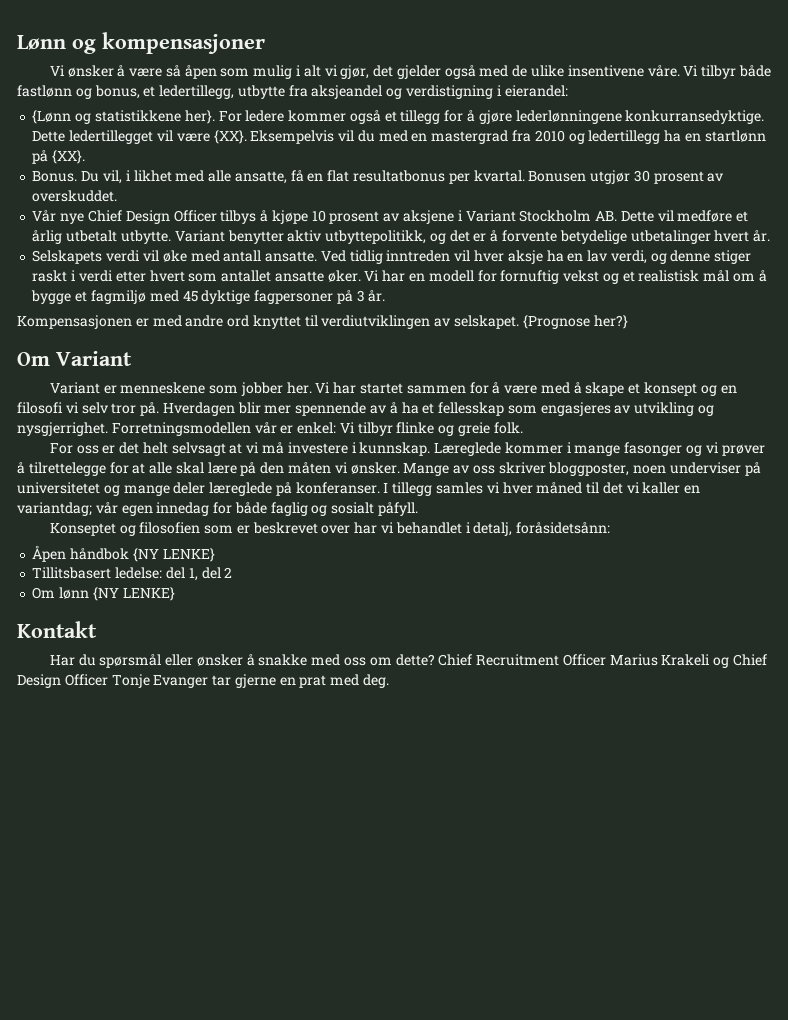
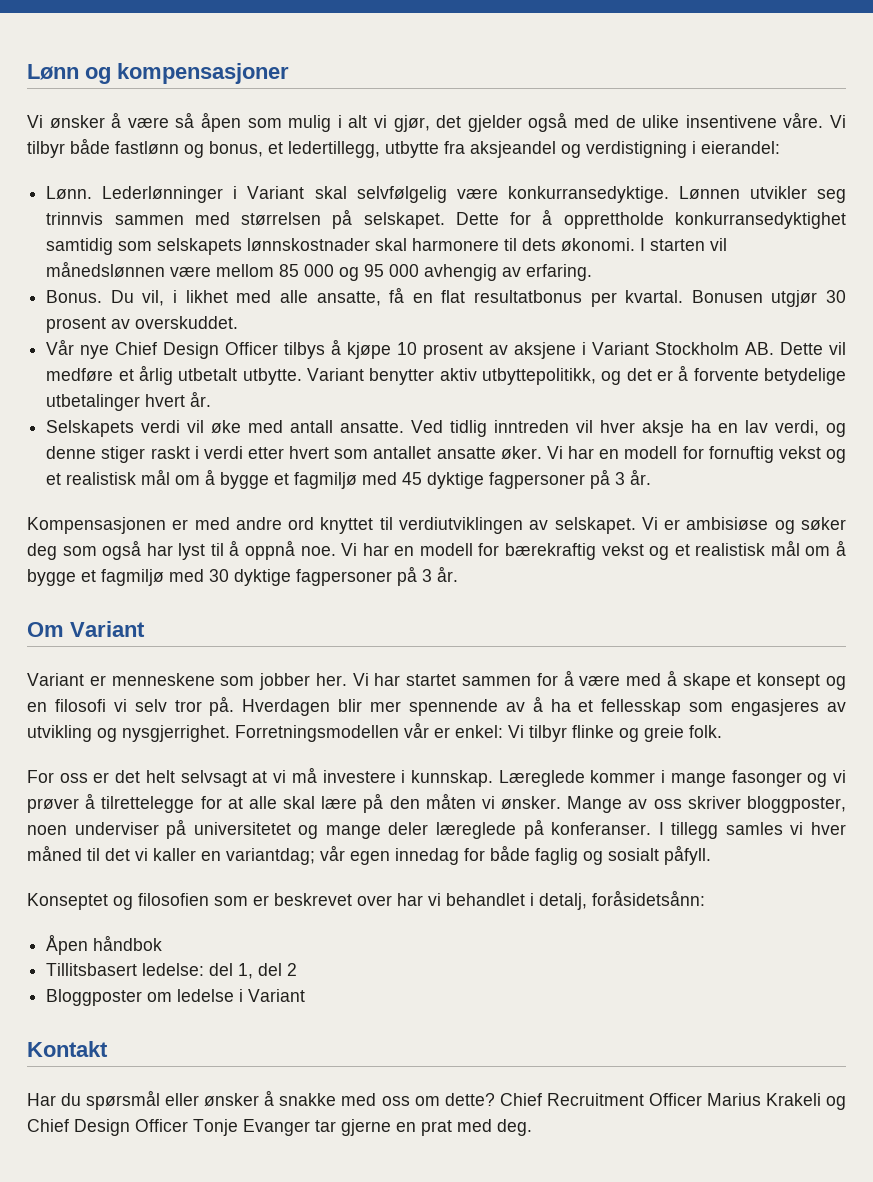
[32,110,765,124] [32,130,766,144] [32,150,86,164] {Lønn og statistikkene her}. For ledere kommer også et tillegg for å gjøre lederlønningene konkurransedyktige. Dette ledertillegget vil være {XX}. Eksempelvis vil du med en mastergrad fra 2010 og ledertillegg ha en startlønn på {XX}. -> [46,186,846,203] [46,209,846,229] [46,238,728,255] [46,261,593,281] Lønn. Lederlønninger i Variant skal selvfølgelig være konkurransedyktige. Lønnen utvikler seg trinnvis sammen med størrelsen på selskapet. Dette for å opprettholde konkurransedyktighet samtidig som selskapets lønnskostnader skal harmonere til dets økonomi. I starten vil månedslønnen være mellom 85 000 og 95 000 avhengig av erfaring.
[522,315,628,329] {Prognose her?} -> [641,517,847,534] [27,540,846,560] [27,566,458,586] Vi er ambisiøse og søker deg som også har lyst til å oppnå noe. Vi har en modell for bærekraftig vekst og et realistisk mål om å bygge et fagmiljø med 30 dyktige fagpersoner på 3 år.
[132,548,215,562] {NY LENKE} -> (163, 943) none
[32,587,175,601] Om lønn {NY LENKE} -> [46,989,306,1006] Bloggposter om ledelse i Variant

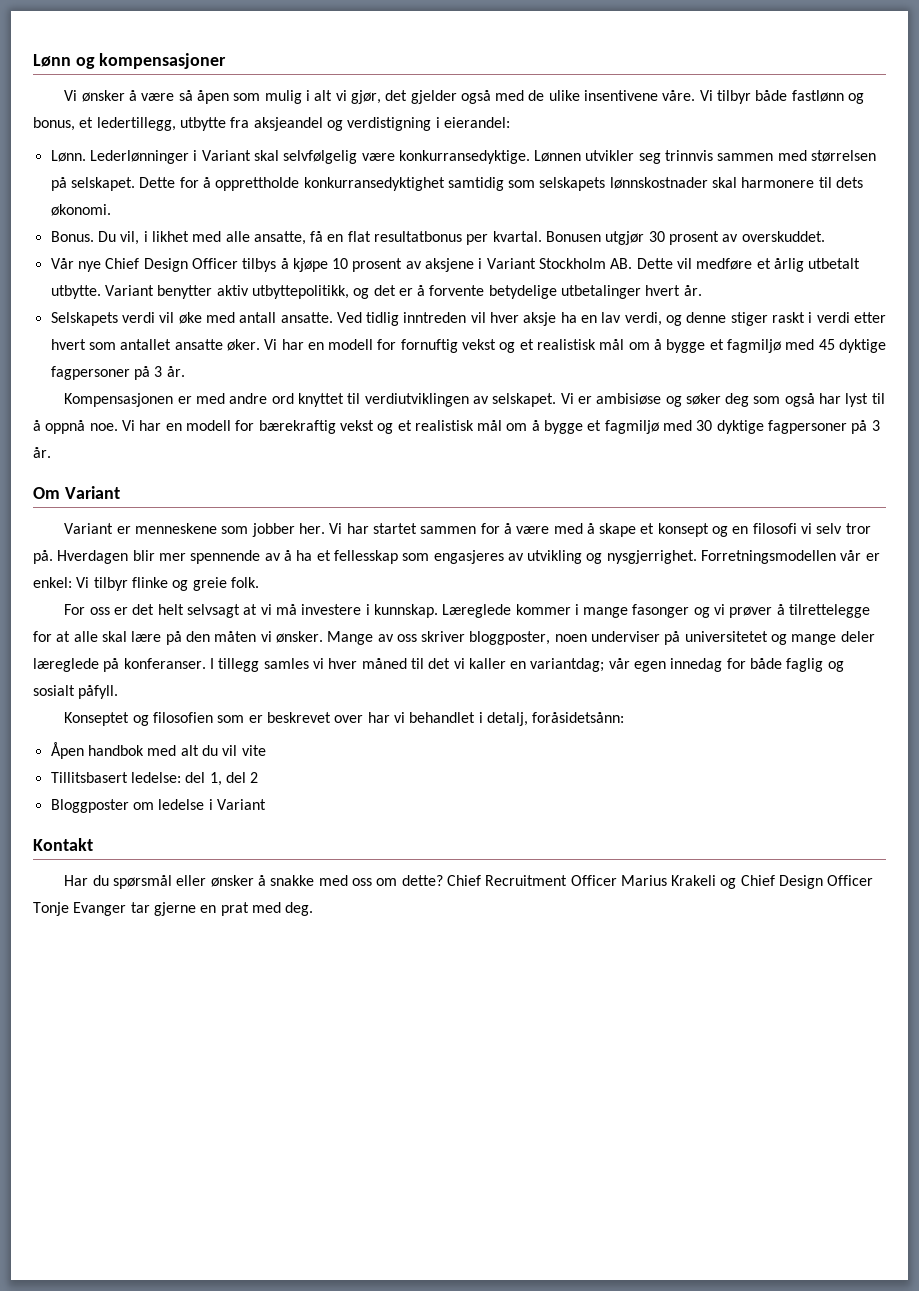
[640,238,728,251] [46,261,593,281] I starten vil månedslønnen være mellom 85 000 og 95 000 avhengig av erfaring. -> (111, 210) none
[93,935,163,951] håndbok -> [87,745,266,756] handbok med alt du vil vite

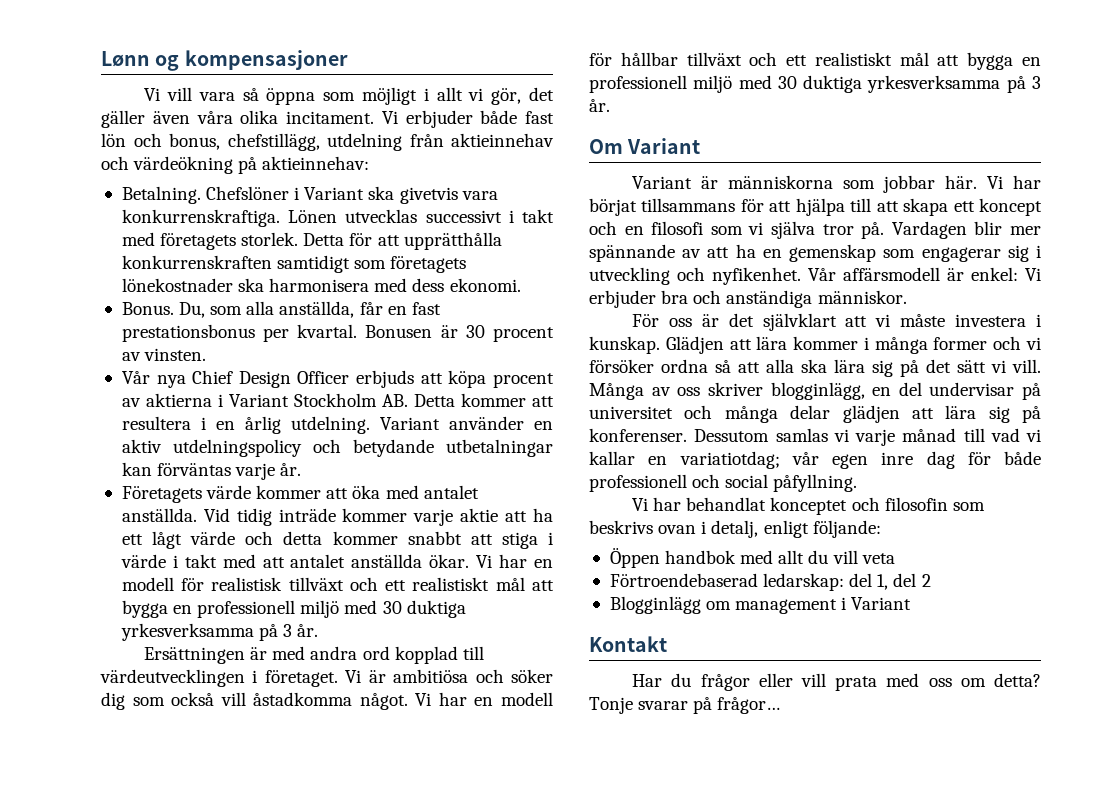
[81,90,865,104] [33,117,510,131] [50,150,877,164] [50,177,864,191] [50,204,111,216] [50,231,825,245] [50,258,861,272] [50,285,702,299] [50,312,886,326] [50,339,886,353] [50,366,185,380] [64,393,885,407] [33,420,848,434] ønsker å være så åpen som mulig i alt vi gjør, det gjelder også med de ulike insentivene våre. Vi tilbyr både fastlønn og bonus, et ledertillegg, utbytte fra aksjeandel og verdistigning i eierandel: // Lønn. Lederlønninger i Variant skal selvfølgelig være konkurransedyktige. Lønnen utvikler seg trinnvis sammen med størrelsen på selskapet. Dette for å opprettholde konkurransedyktighet samtidig som selskapets lønnskostnader skal harmonere til dets økonomi. // Bonus. Du vil, i likhet med alle ansatte, få en flat resultatbonus per kvartal. Bonusen utgjør 30 prosent av overskuddet. // Vår nye Chief Design Officer tilbys å kjøpe 10 prosent av aksjene i Variant Stockholm AB. Dette vil medføre et årlig utbetalt utbytte. Variant benytter aktiv utbyttepolitikk, og det er å forvente betydelige utbetalinger hvert år. // Selskapets verdi vil øke med antall ansatte. Ved tidlig inntreden vil hver aksje ha en lav verdi, og denne stiger raskt i verdi etter hvert som antallet ansatte øker. Vi har en modell for fornuftig vekst og et realistisk mål om å bygge et fagmiljø med 45 dyktige fagpersoner på 3 år. // Kompensasjonen er med andre ord knyttet til verdiutviklingen av selskapet. Vi er ambisiøse og søker deg som også har lyst til å oppnå noe. Vi har en modell for bærekraftig vekst og et realistisk mål om å bygge et fagmiljø med 30 dyktige fagpersoner -> [166,87,554,105] [101,110,554,128] [101,133,554,151] [101,156,370,174] [121,186,498,204] [121,209,555,227] [121,232,502,250] [121,255,467,273] [121,278,521,292] [121,301,441,318] [121,324,554,342] [121,348,207,361] [121,370,554,388] [121,393,554,407] [121,416,554,434] [121,439,553,457] [121,462,302,480] [121,485,479,503] [121,508,553,526] [121,531,553,549] [120,554,554,568] [121,577,554,591] [121,600,466,618] [120,623,319,641] [144,646,484,664] [100,669,553,687] [101,692,553,710] [589,52,1041,70] [589,75,1001,93] vill vara så öppna som möjligt i allt vi gör, det gäller även våra olika incitament. Vi erbjuder både fast lön och bonus, chefstillägg, utdelning från aktieinnehav och värdeökning på aktieinnehav: // Betalning. Chefslöner i Variant ska givetvis vara konkurrenskraftiga. Lönen utvecklas successivt i takt med företagets storlek. Detta för att upprätthålla konkurrenskraften samtidigt som företagets lönekostnader ska harmonisera med dess ekonomi. // Bonus. Du, som alla anställda, får en fast prestationsbonus per kvartal. Bonusen är 30 procent av vinsten. // Vår nya Chief Design Officer erbjuds att köpa procent av aktierna i Variant Stockholm AB. Detta kommer att resultera i en årlig utdelning. Variant använder en aktiv utdelningspolicy och betydande utbetalningar kan förväntas varje år. // Företagets värde kommer att öka med antalet anställda. Vid tidig inträde kommer varje aktie att ha ett lågt värde och detta kommer snabbt att stiga i värde i takt med att antalet anställda ökar. Vi har en modell för realistisk tillväxt och ett realistiskt mål att bygga en professionell miljö med 30 duktiga yrkesverksamma på 3 år. // Ersättningen är med andra ord kopplad till värdeutvecklingen i företaget. Vi är ambitiösa och söker dig som också vill åstadkomma något. Vi har en modell för hållbar tillväxt och ett realistiskt mål att bygga en professionell miljö med 30 duktiga yrkesverksamma
[116,523,843,537] er menneskene som jobber her. Vi har startet sammen for å være med å skape et konsept og en filosofi vi selv -> [701,175,1041,193] [589,198,1042,216] [589,221,815,239] är människorna som jobbar här. Vi har börjat tillsammans för att hjälpa till att skapa ett koncept och en filosofi som vi själva
[57,550,129,564] Hverdagen -> [891,221,967,239] Vardagen
[190,550,880,564] [33,577,259,591] [64,604,871,618] [33,631,875,645] [33,658,844,672] [33,685,119,699] [64,712,625,726] [50,742,266,759] [50,772,181,783] spennende av å ha et fellesskap som engasjeres av utvikling og nysgjerrighet. Forretningsmodellen vår er enkel: Vi tilbyr flinke og greie folk. // For oss er det helt selvsagt at vi må investere i kunnskap. Læreglede kommer i mange fasonger og vi prøver å tilrettelegge for at alle skal lære på den måten vi ønsker. Mange av oss skriver bloggposter, noen underviser på universitetet og mange deler læreglede på konferanser. I tillegg samles vi hver måned til det vi kaller en variantdag; vår egen innedag for både faglig og sosialt påfyll. // Konseptet og filosofien som er beskrevet over har vi behandlet i detalj, foråsidetsånn: // Åpen handbok med alt du vil vite // Tillitsbasert ledelse: -> [589,244,1041,262] [589,267,1041,285] [589,290,907,308] [632,313,1041,331] [589,336,1041,354] [589,359,1041,377] [589,382,1041,400] [589,405,1041,423] [589,428,1041,446] [589,451,1041,469] [589,474,858,492] [632,497,985,515] [589,520,881,538] [609,548,895,568] [609,573,845,591] spännande av att ha en gemenskap som engagerar sig i utveckling och nyfikenhet. Vår affärsmodell är enkel: Vi erbjuder bra och anständiga människor. // För oss är det självklart att vi måste investera i kunskap. Glädjen att lära kommer i många former och vi försöker ordna så att alla ska lära sig på det sätt vi vill. Många av oss skriver blogginlägg, en del undervisar på universitet och många delar glädjen att lära sig på konferenser. Dessutom samlas vi varje månad till vad vi kallar en variatiotdag; vår egen inre dag för både professionell och social påfyllning. // Vi har behandlat konceptet och filosofin som beskrivs ovan i detalj, enligt följande: // Öppen handbok med allt du vill veta // Förtroendebaserad ledarskap:
[50,799,205,813] Bloggposter om ledelse -> [609,596,838,614] Blogginlägg om management
[112,875,874,889] [33,902,314,916] spørsmål eller ønsker å snakke med oss om dette? Chief Recruitment Officer Marius Krakeli og Chief Design Officer Tonje Evanger tar gjerne en prat med deg. -> [700,673,1041,691] [589,697,781,714] frågor eller vill prata med oss om detta? Tonje svarar på frågor…

